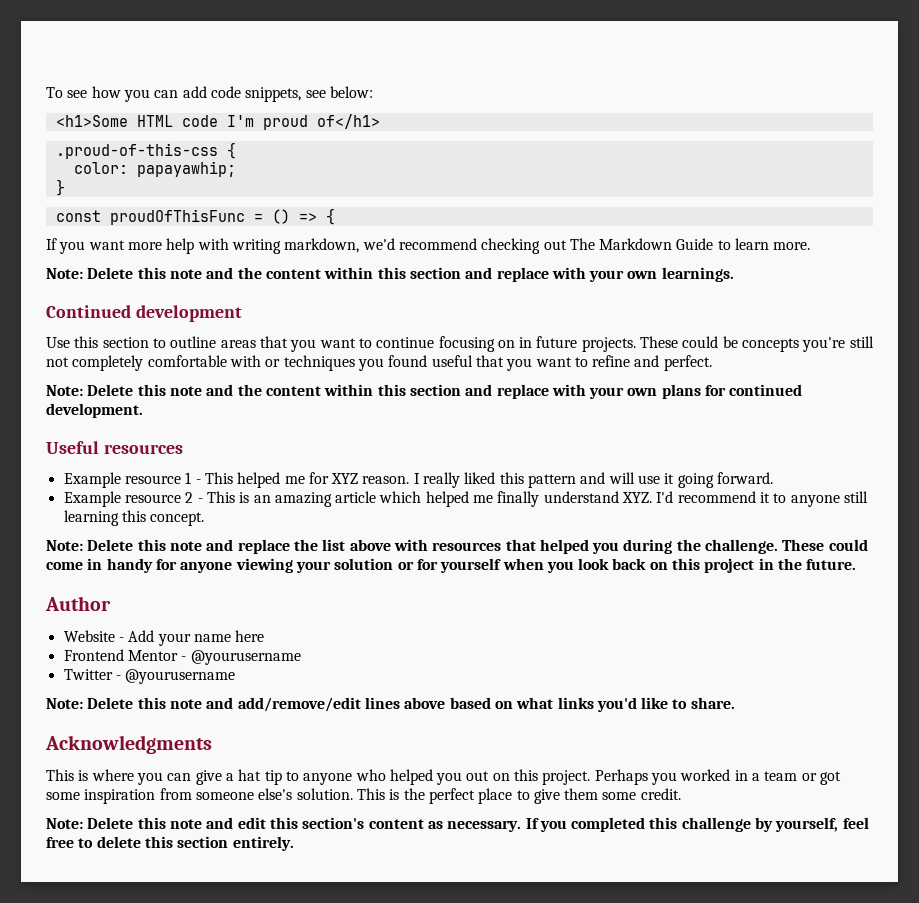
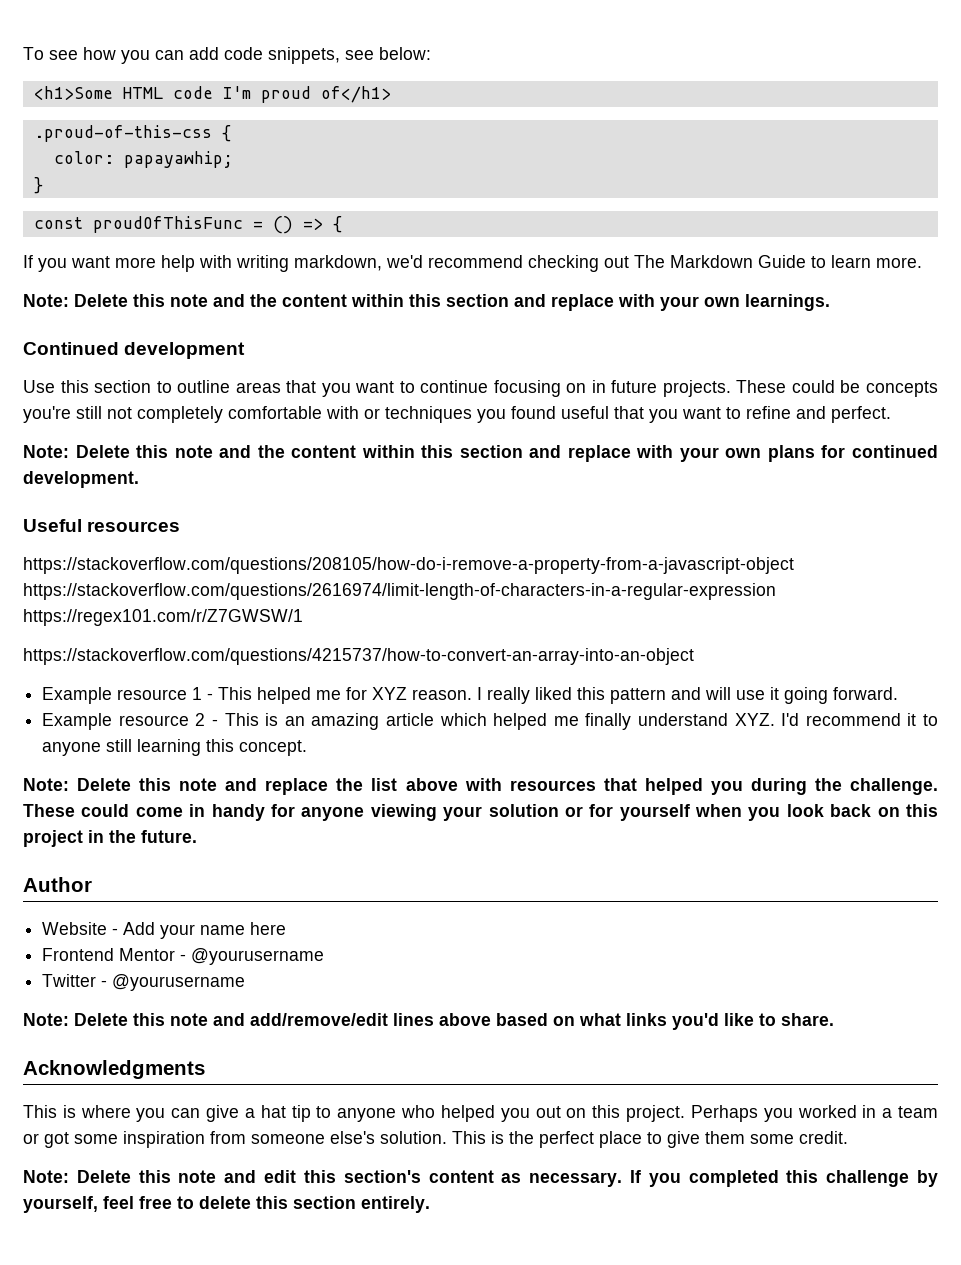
(183, 449) none -> [23,557,794,574] [23,583,776,600] [23,609,303,626] [23,648,694,665] // https://stackoverflow.com/questions/208105/how-do-i-remove-a-property-from-a-javascript-object https://stackoverflow.com/questions/2616974/limit-length-of-characters-in-a-regular-expression https://regex101.com/r/Z7GWSW/1 // https://stackoverflow.com/questions/4215737/how-to-convert-an-array-into-an-object

